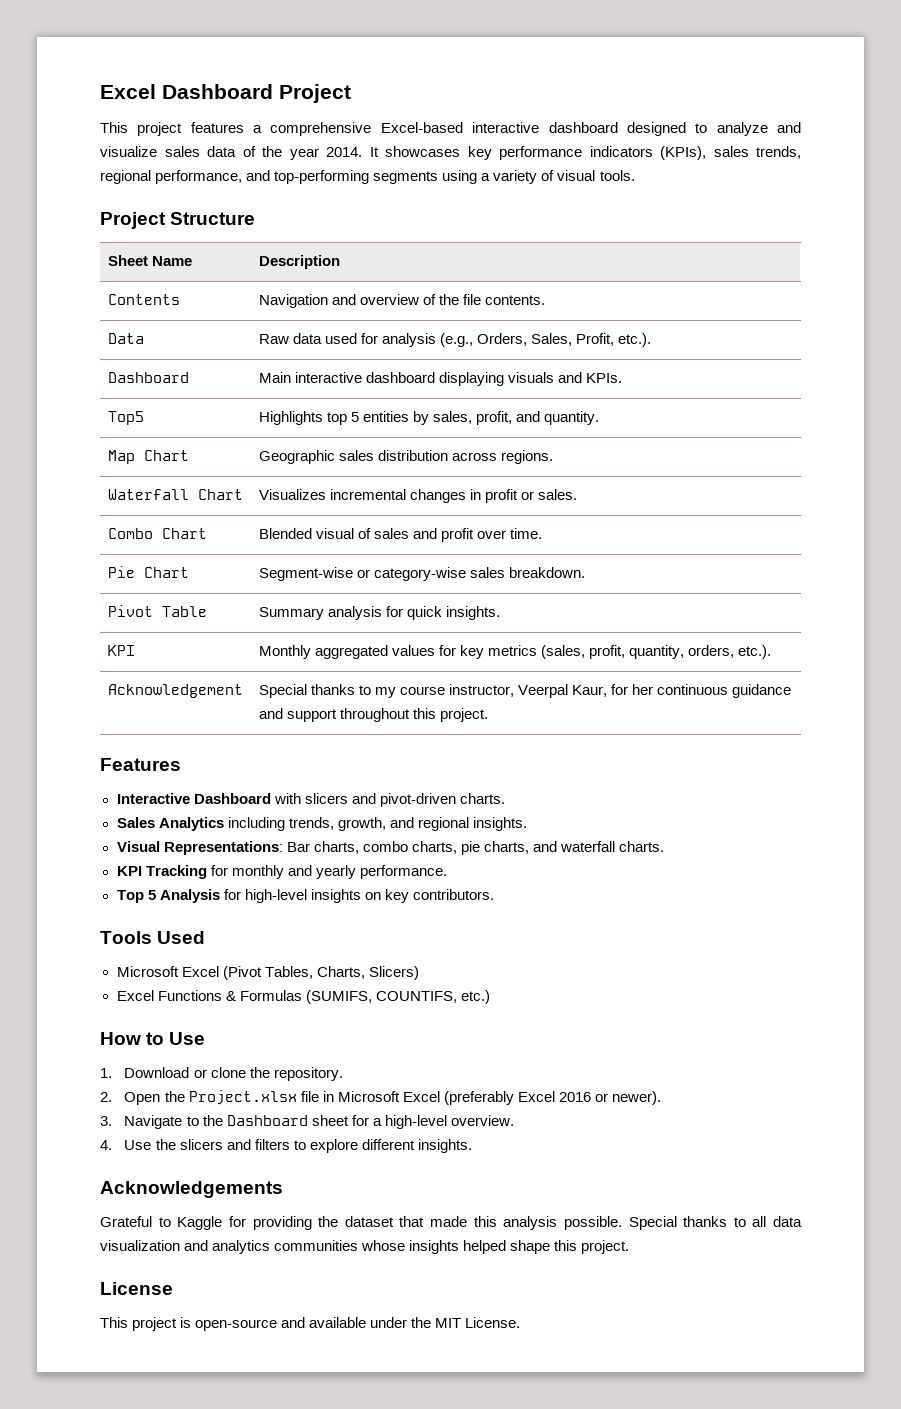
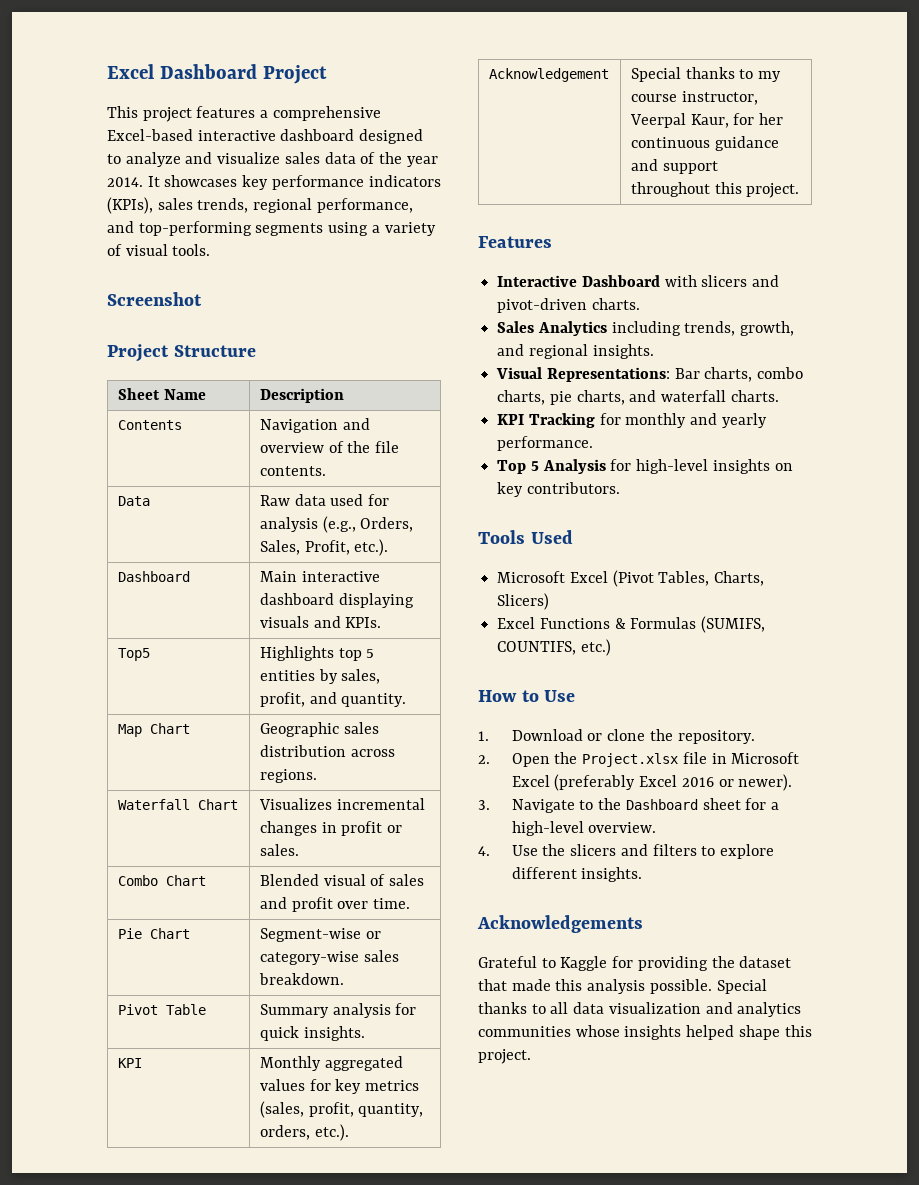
(635, 175) none -> [107,292,202,306] // Screenshot
[100,1282,173,1295] [100,1317,521,1331] // License // This project is open-source and available under the MIT License. -> (531, 1056) none

